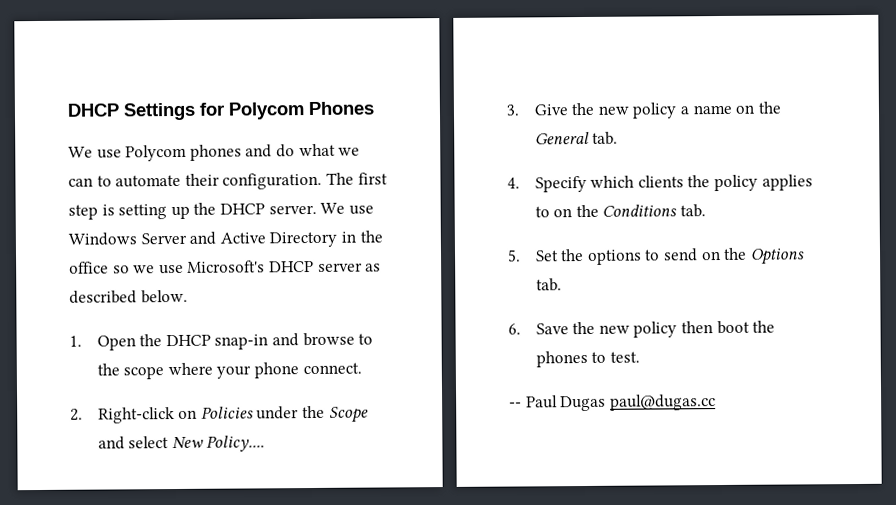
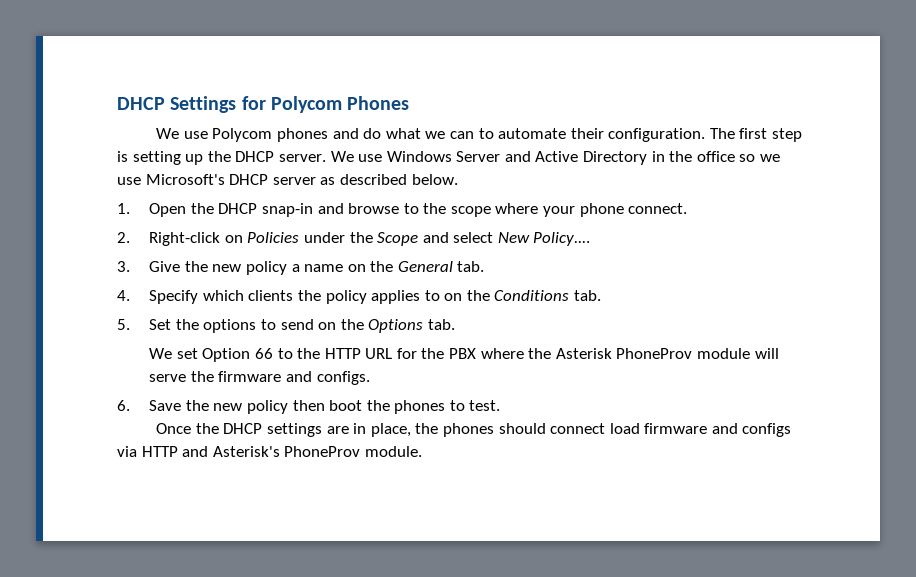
(562, 285) none -> [149,348,779,362] [149,371,370,385] // We set Option 66 to the HTTP URL for the PBX where the Asterisk PhoneProv module will serve the firmware and configs.
[509,394,716,412] -- Paul Dugas paul@dugas.cc -> [156,423,792,437] [117,446,422,457] Once the DHCP settings are in place, the phones should connect load firmware and configs via HTTP and Asterisk's PhoneProv module.

